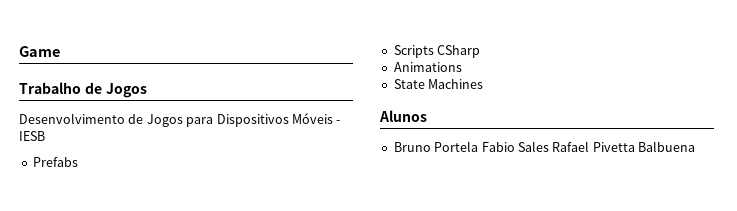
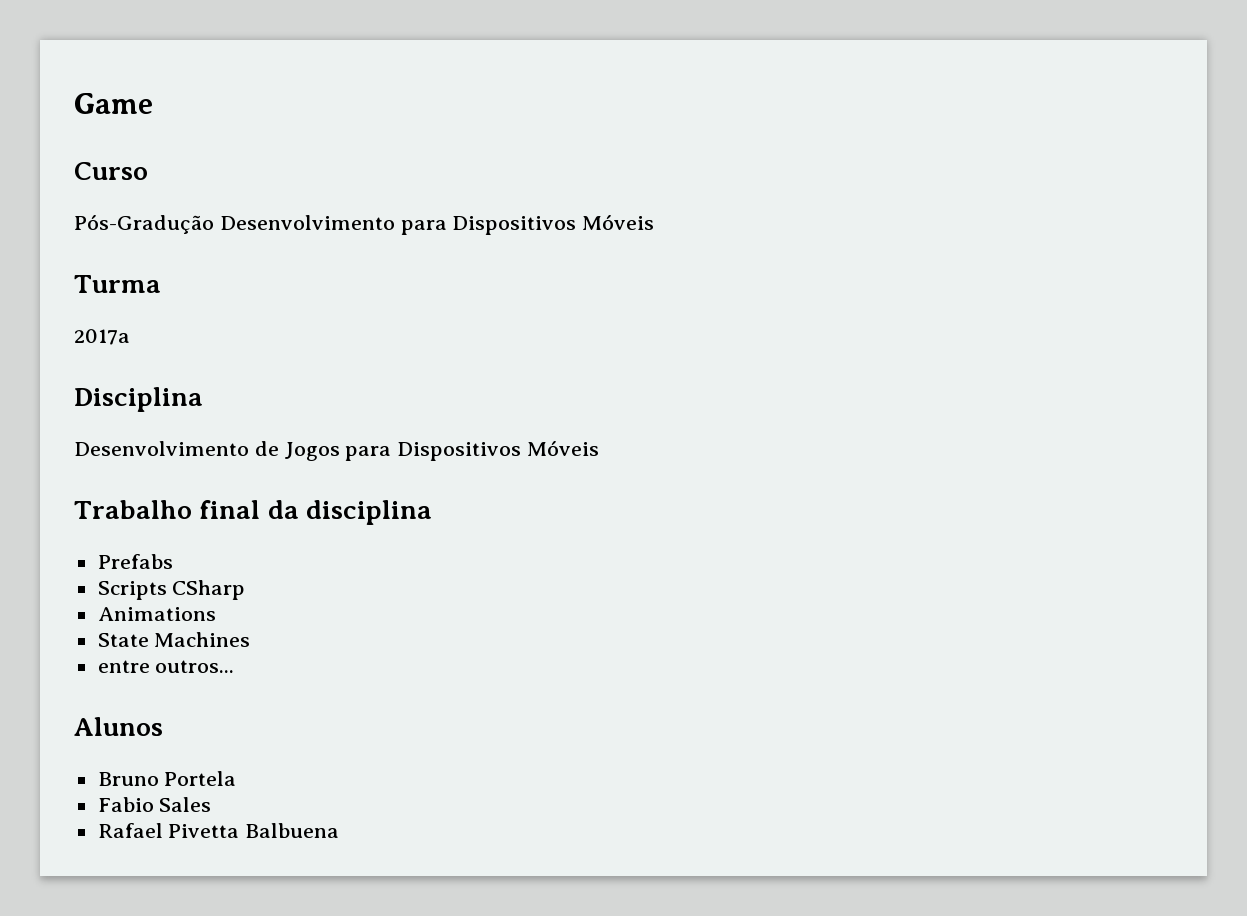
[19,82,147,98] Trabalho de Jogos -> [74,162,148,180] [74,214,655,235] [74,275,161,293] [74,329,130,345] [74,387,203,412] Curso // Pós-Gradução Desenvolvimento para Dispositivos Móveis // Turma // 2017a // Disciplina
[336,120,341,124] [19,131,45,141] - IESB -> [74,500,432,525] // Trabalho final da disciplina
(484, 84) none -> [97,660,235,673] // entre outros...
(479, 146) none -> (237, 778) //
(549, 146) none -> (212, 804) //

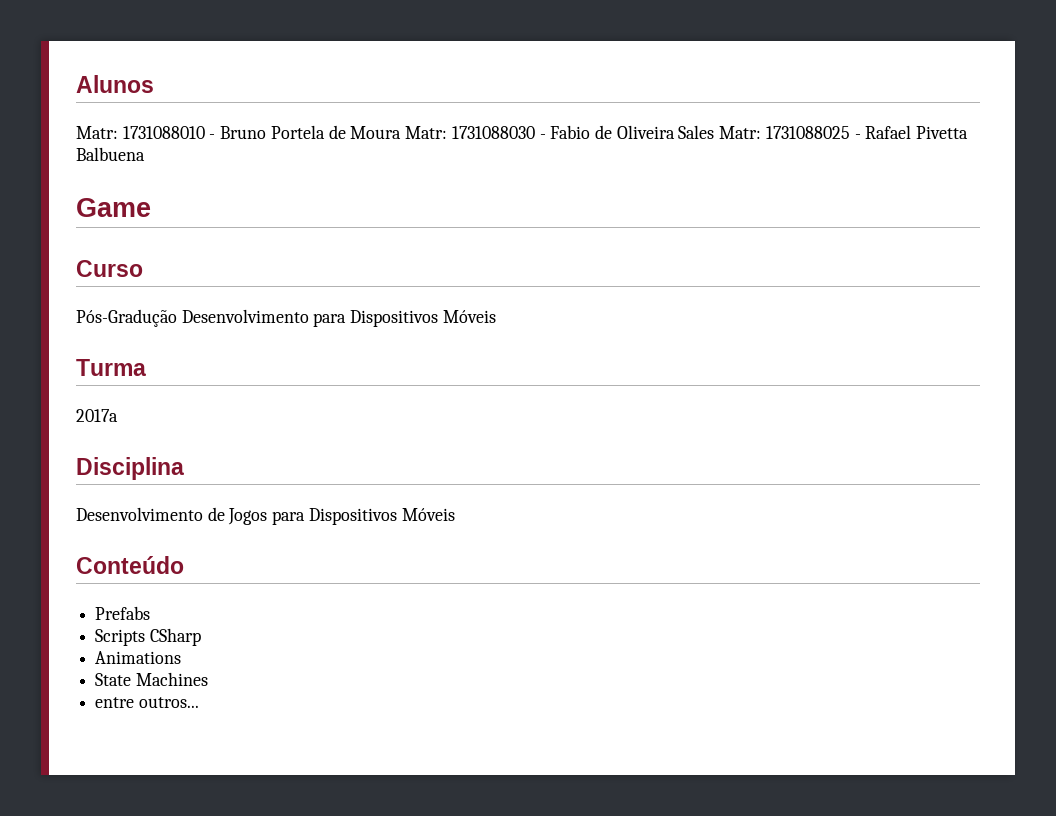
(74, 103) none -> [76,75,154,93] [76,125,969,139] [76,147,145,161] Alunos // Matr: 1731088010 - Bruno Portela de Moura Matr: 1731088030 - Fabio de Oliveira Sales Matr: 1731088025 - Rafael Pivetta Balbuena //
[74,500,432,525] Trabalho final da disciplina -> [76,556,184,574] Conteúdo
[74,717,163,736] [97,771,237,786] [97,797,212,812] [97,823,340,838] // Alunos // Bruno Portela // Fabio Sales // Rafael Pivetta Balbuena -> (199, 702) none

